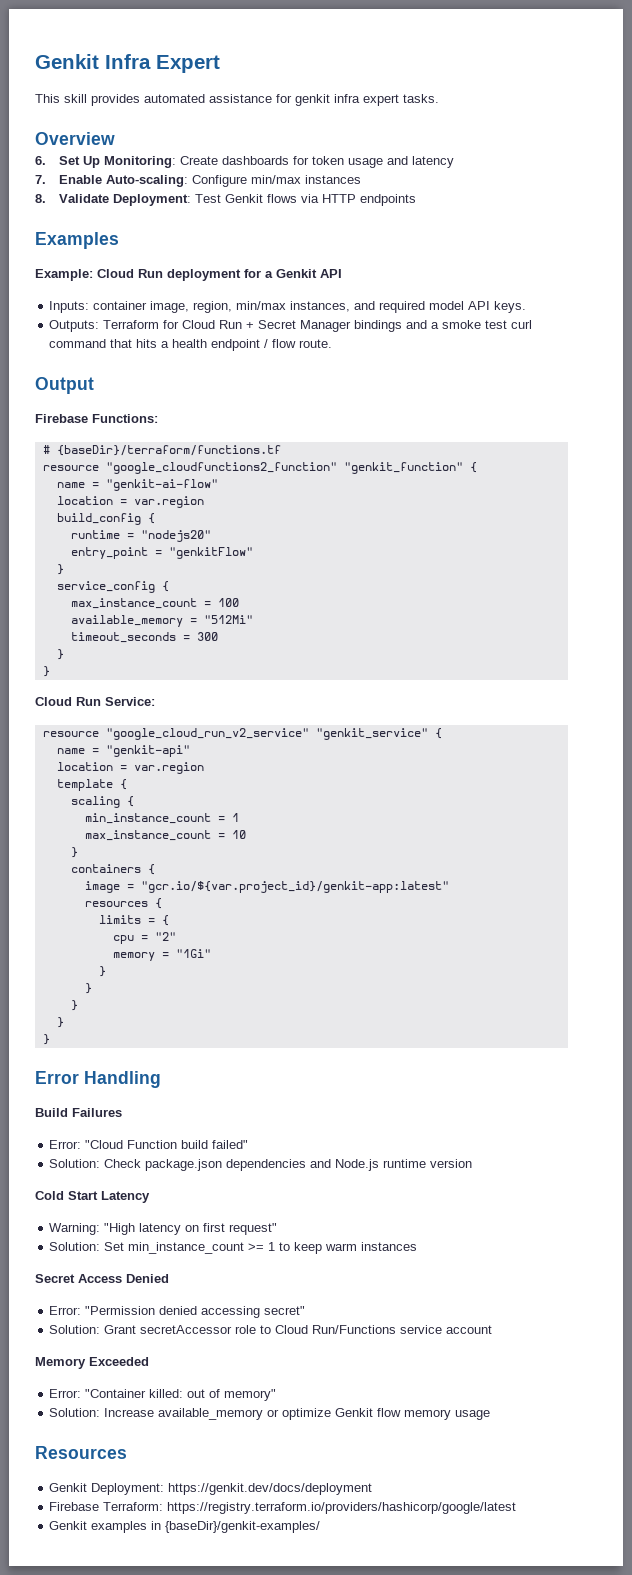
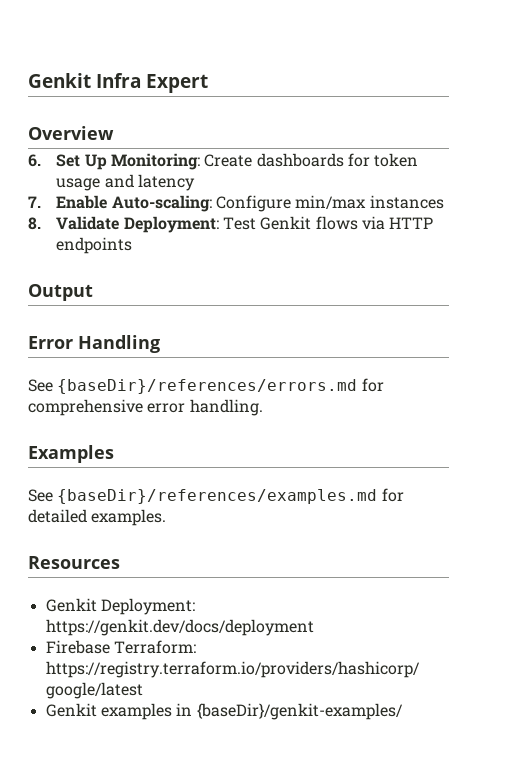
[35,94,439,106] // This skill provides automated assistance for genkit infra expert tasks. -> (209, 83) none
[35,232,119,249] [35,269,342,281] [49,301,527,313] [49,320,533,332] [49,339,333,351] [35,377,94,394] [35,414,158,423] [42,445,281,456] [42,462,477,474] [56,479,218,491] [56,496,204,508] [56,513,155,525] [70,530,211,542] [70,547,253,559] [56,564,64,575] [56,581,169,593] [70,598,239,609] [70,615,253,627] [70,632,218,643] [56,649,64,660] [42,666,50,677] [35,697,155,706] [42,728,442,740] [56,745,190,757] [56,762,204,774] [56,779,127,791] [70,796,134,808] [84,813,239,824] [84,830,246,841] [70,847,78,858] [70,864,155,875] [84,881,449,893] [84,898,162,909] [98,915,169,926] [112,932,176,944] [112,949,211,961] [98,966,106,977] [84,983,92,994] [70,1000,78,1011] [56,1017,64,1028] [42,1034,50,1045] [35,1071,161,1088] [35,1108,122,1117] [49,1140,249,1149] [49,1159,473,1171] [35,1191,150,1203] [49,1223,278,1235] [49,1242,418,1254] [35,1274,169,1283] [49,1306,306,1318] [49,1325,493,1334] [35,1357,149,1369] [49,1389,277,1401] [49,1408,491,1420] Examples // Example: Cloud Run deployment for a Genkit API // Inputs: container image, region, min/max instances, and required model API keys. // Outputs: Terraform for Cloud Run + Secret Manager bindings and a smoke test curl command that hits a health endpoint / flow route. // Output // Firebase Functions: // # {baseDir}/terraform/functions.tf // resource "google_cloudfunctions2_function" "genkit_function" { // name = "genkit-ai-flow" // location = var.region // build_config { // runtime = "nodejs20" // entry_point = "genkitFlow" // } // service_config { // max_instance_count = 100 // available_memory = "512Mi" // timeout_seconds = 300 // } // } // Cloud Run Service: // resource "google_cloud_run_v2_service" "genkit_service" { // name = "genkit-api" // location = var.region // template { // scaling { // min_instance_count = 1 // max_instance_count = 10 // } // containers { // image = "gcr.io/${var.project_id}/genkit-app:latest" // resources { // limits = { // cpu = "2" // memory = "1Gi" // } // } // } // } // } // Error Handling // Build Failures // Error: "Cloud Function build failed" // Solution: Check package.json dependencies and Node.js runtime version // Cold Start Latency // Warning: "High latency on first request" // Solution: Set min_instance_count >= 1 to keep warm instances // Secret Access Denied // Error: "Permission denied accessing secret" // Solution: Grant secretAccessor role to Cloud Run/Functions service account // Memory Exceeded // Error: "Container killed: out of memory" // Solution: Increase available_memory or optimize Genkit flow memory usage -> [28,284,93,301] [28,335,160,353] [28,378,384,394] [28,399,263,416] [28,445,114,463] [28,488,404,504] [28,509,167,526] Output // Error Handling // See {baseDir}/references/errors.md for comprehensive error handling. // Examples // See {baseDir}/references/examples.md for detailed examples.

